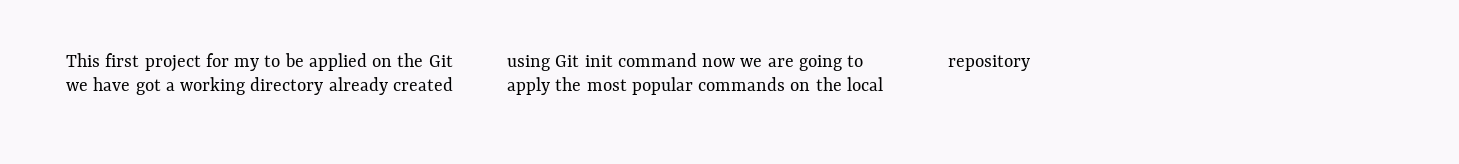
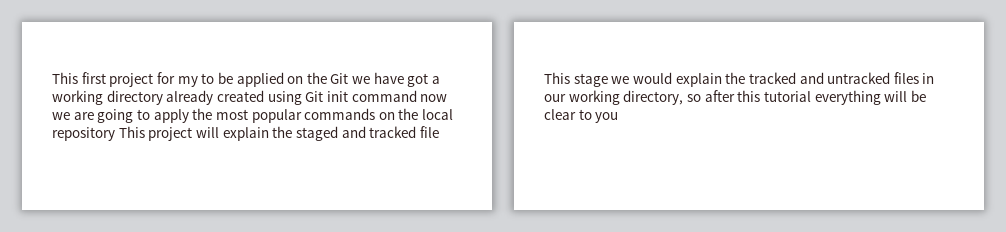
(1030, 63) none -> [118,126,439,141] [544,72,935,87] [544,90,926,105] [544,109,619,123] This project will explain the staged and tracked file This stage we would explain the tracked and untracked files in our working directory, so after this tutorial everything will be clear to you

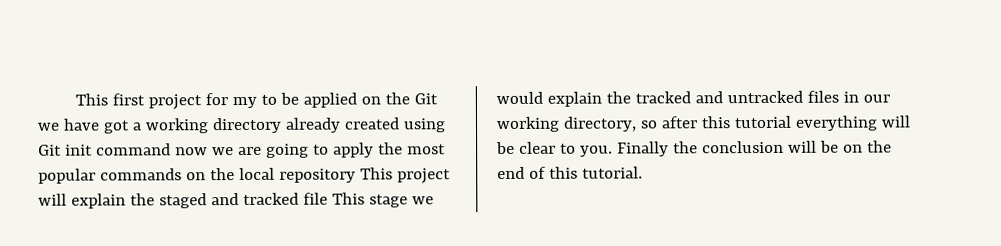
[595,112,619,123] you -> [579,140,892,157] [497,166,643,180] you. Finally the conclusion will be on the end of this tutorial.

